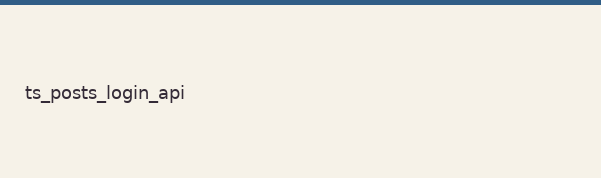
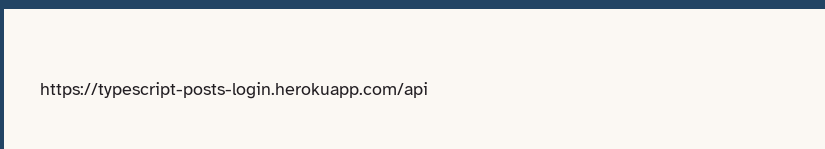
[25,85,185,103] ts_posts_login_api -> [40,82,428,99] https://typescript-posts-login.herokuapp.com/api

